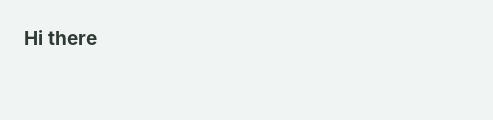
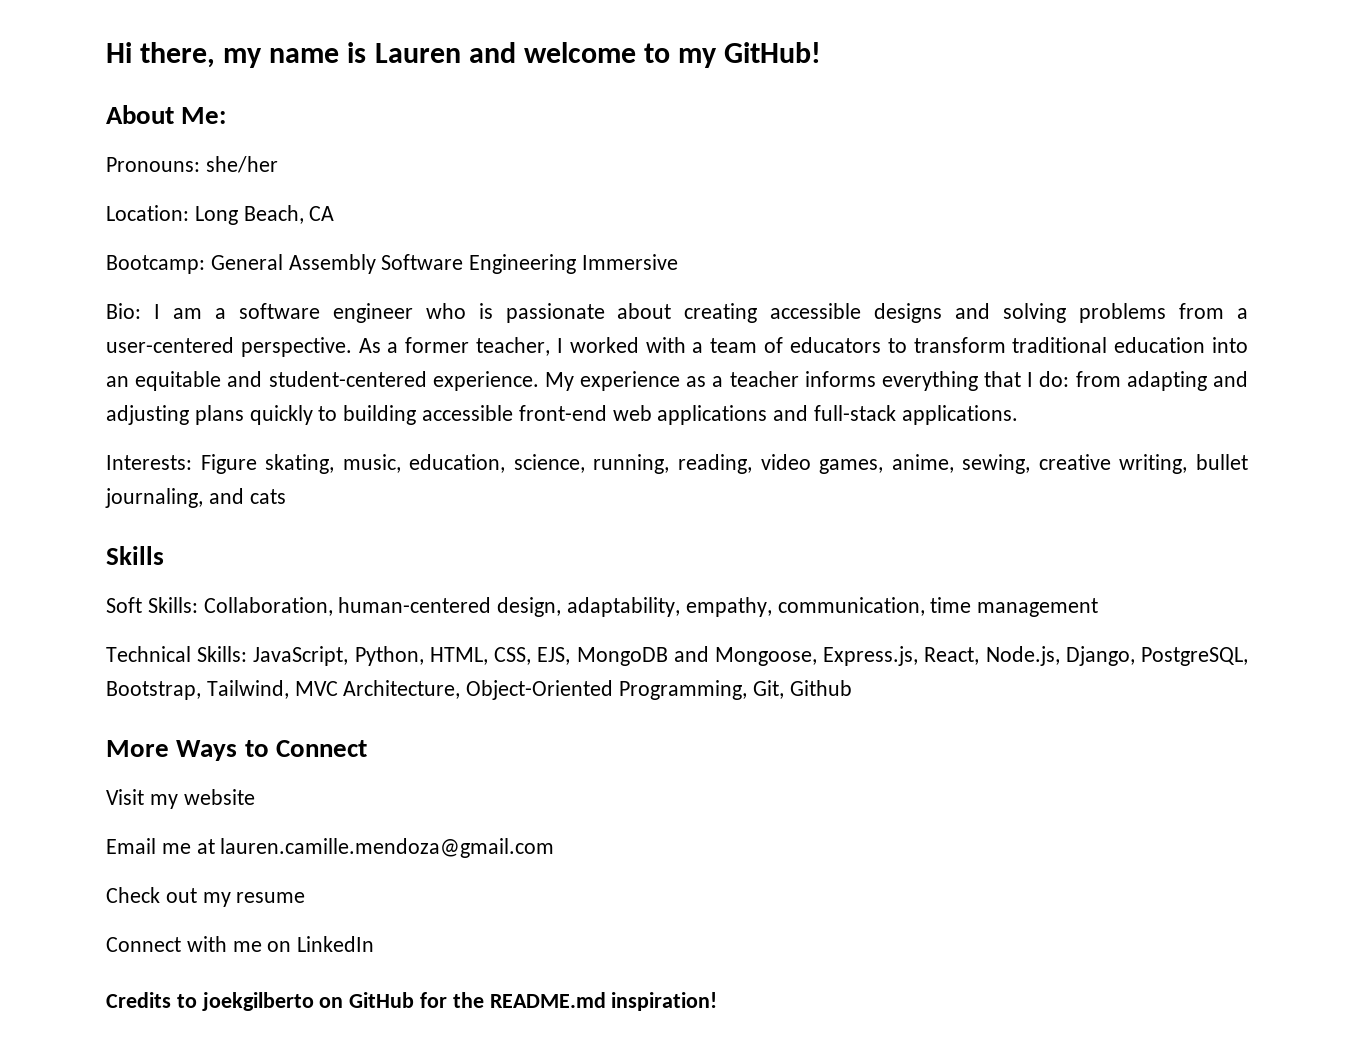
[48,31,98,45] there -> [140,42,822,68] [106,105,227,124] [106,156,278,173] [106,205,335,225] [106,254,679,274] [106,303,1249,323] [106,337,1249,357] [106,371,1248,391] [106,405,1018,425] [106,454,1248,474] [105,488,286,508] [106,546,164,565] [106,597,1099,617] [106,646,1248,666] [106,680,852,700] [106,740,367,761] [106,789,255,809] [106,838,555,858] [106,887,306,907] [106,936,375,952] [106,992,718,1011] there, my name is Lauren and welcome to my GitHub! // About Me: // Pronouns: she/her // Location: Long Beach, CA // Bootcamp: General Assembly Software Engineering Immersive // Bio: I am a software engineer who is passionate about creating accessible designs and solving problems from a user-centered perspective. As a former teacher, I worked with a team of educators to transform traditional education into an equitable and student-centered experience. My experience as a teacher informs everything that I do: from adapting and adjusting plans quickly to building accessible front-end web applications and full-stack applications. // Interests: Figure skating, music, education, science, running, reading, video games, anime, sewing, creative writing, bullet journaling, and cats // Skills // Soft Skills: Collaboration, human-centered design, adaptability, empathy, communication, time management // Technical Skills: JavaScript, Python, HTML, CSS, EJS, MongoDB and Mongoose, Express.js, React, Node.js, Django, PostgreSQL, Bootstrap, Tailwind, MVC Architecture, Object-Oriented Programming, Git, Github // More Ways to Connect // Visit my website // Email me at lauren.camille.mendoza@gmail.com // Check out my resume // Connect with me on LinkedIn // Credits to joekgilberto on GitHub for the README.md inspiration!

